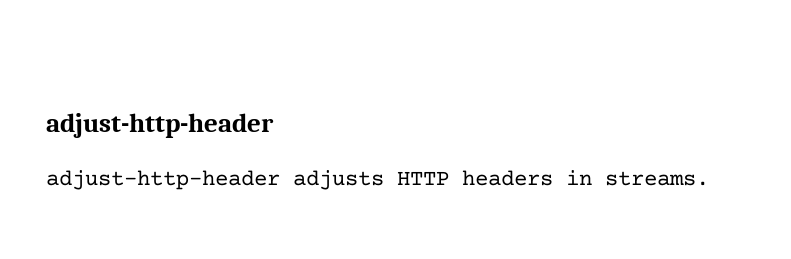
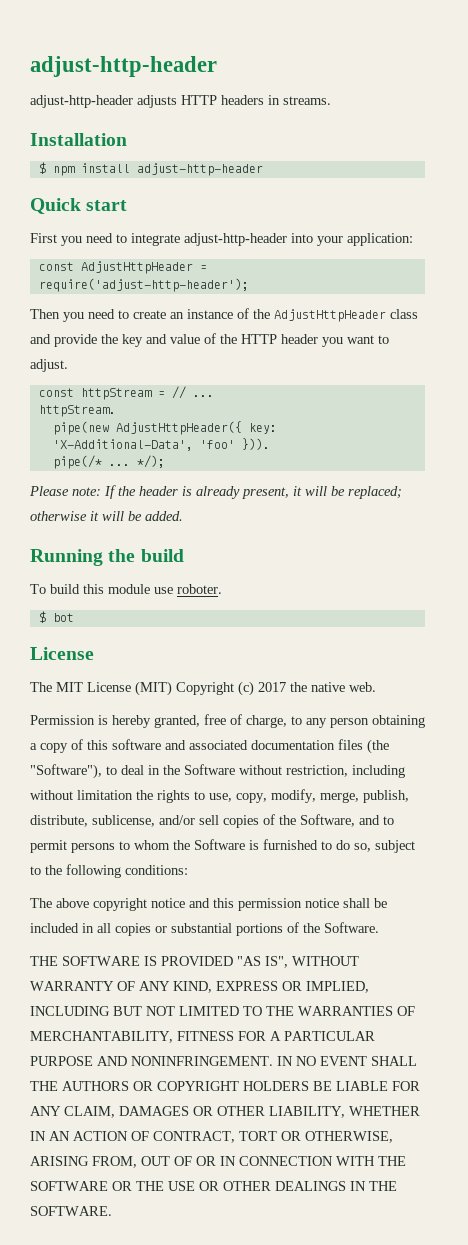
(709, 178) none -> [30,133,127,146] [38,162,263,176] [30,198,128,214] [30,233,413,246] [38,261,207,274] [38,278,249,292] [30,308,418,322] [30,333,389,347] [30,359,68,372] [38,386,214,400] [38,405,116,417] [52,421,277,435] [52,438,270,451] [52,455,165,469] [29,485,402,499] [30,511,183,521] [30,549,184,566] [30,584,222,594] [38,611,74,623] [30,647,94,660] [30,681,376,696] [30,714,425,728] [30,739,389,754] [30,764,405,779] [30,789,409,803] [30,814,394,828] [30,839,415,853] [30,864,188,878] [30,898,387,911] [30,922,379,936] [30,956,359,968] [30,981,369,993] [30,1006,415,1016] [30,1031,375,1043] [30,1056,417,1066] [30,1081,420,1091] [30,1106,420,1118] [30,1131,393,1143] [30,1156,406,1168] [30,1181,397,1191] [30,1206,112,1216] // Installation // $ npm install adjust-http-header // Quick start // First you need to integrate adjust-http-header into your application: // const AdjustHttpHeader = require('adjust-http-header'); // Then you need to create an instance of the AdjustHttpHeader class and provide the key and value of the HTTP header you want to adjust. // const httpStream = // ... // httpStream. // pipe(new AdjustHttpHeader({ key: 'X-Additional-Data', 'foo' })). // pipe(/* ... */); // Please note: If the header is already present, it will be replaced; otherwise it will be added. // Running the build // To build this module use roboter. // $ bot // License // The MIT License (MIT) Copyright (c) 2017 the native web. // Permission is hereby granted, free of charge, to any person obtaining a copy of this software and associated documentation files (the "Software"), to deal in the Software without restriction, including without limitation the rights to use, copy, modify, merge, publish, distribute, sublicense, and/or sell copies of the Software, and to permit persons to whom the Software is furnished to do so, subject to the following conditions: // The above copyright notice and this permission notice shall be included in all copies or substantial portions of the Software. // THE SOFTWARE IS PROVIDED "AS IS", WITHOUT WARRANTY OF ANY KIND, EXPRESS OR IMPLIED, INCLUDING BUT NOT LIMITED TO THE WARRANTIES OF MERCHANTABILITY, FITNESS FOR A PARTICULAR PURPOSE AND NONINFRINGEMENT. IN NO EVENT SHALL THE AUTHORS OR COPYRIGHT HOLDERS BE LIABLE FOR ANY CLAIM, DAMAGES OR OTHER LIABILITY, WHETHER IN AN ACTION OF CONTRACT, TORT OR OTHERWISE, ARISING FROM, OUT OF OR IN CONNECTION WITH THE SOFTWARE OR THE USE OR OTHER DEALINGS IN THE SOFTWARE.

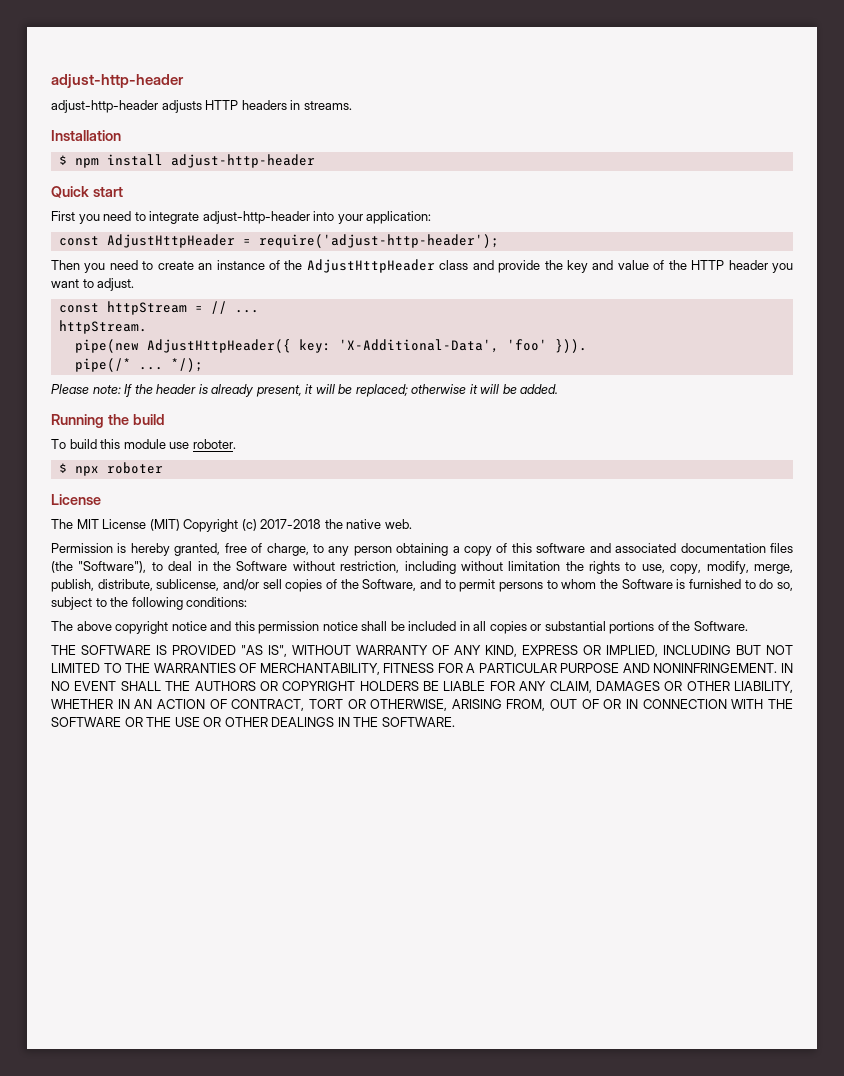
[52,613,74,622] bot -> [74,462,163,476] npx roboter
[258,682,286,692] 2017 -> [260,519,322,529] 2017-2018

